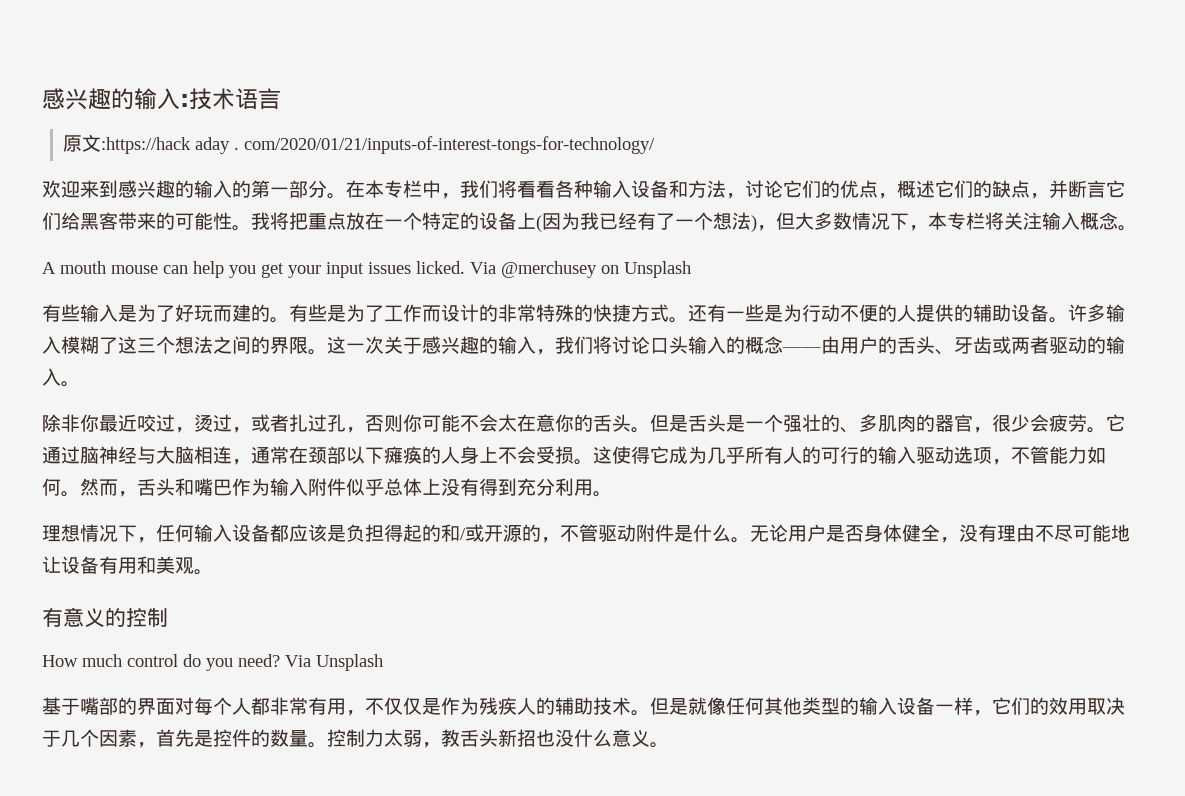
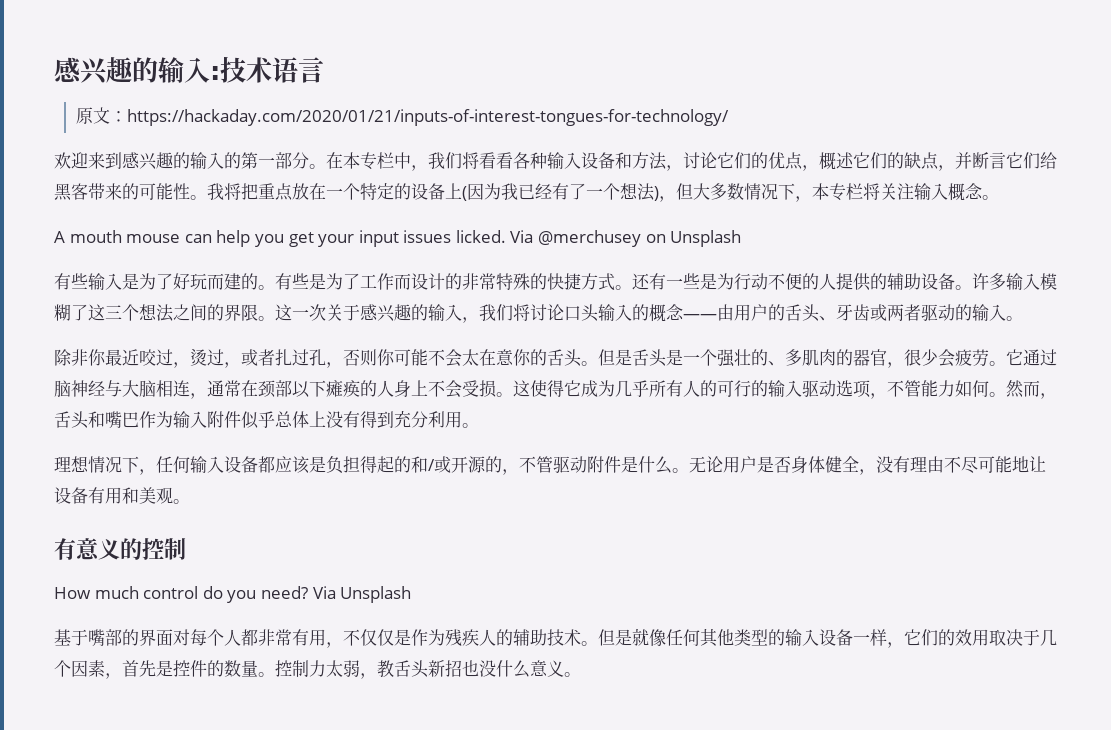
[101,136,656,154] :https://hack aday . com/2020/01/21/inputs-of-interest-tongs-for-technology/ -> [109,109,729,126] ：https://hackaday.com/2020/01/21/inputs-of-interest-tongues-for-technology/

